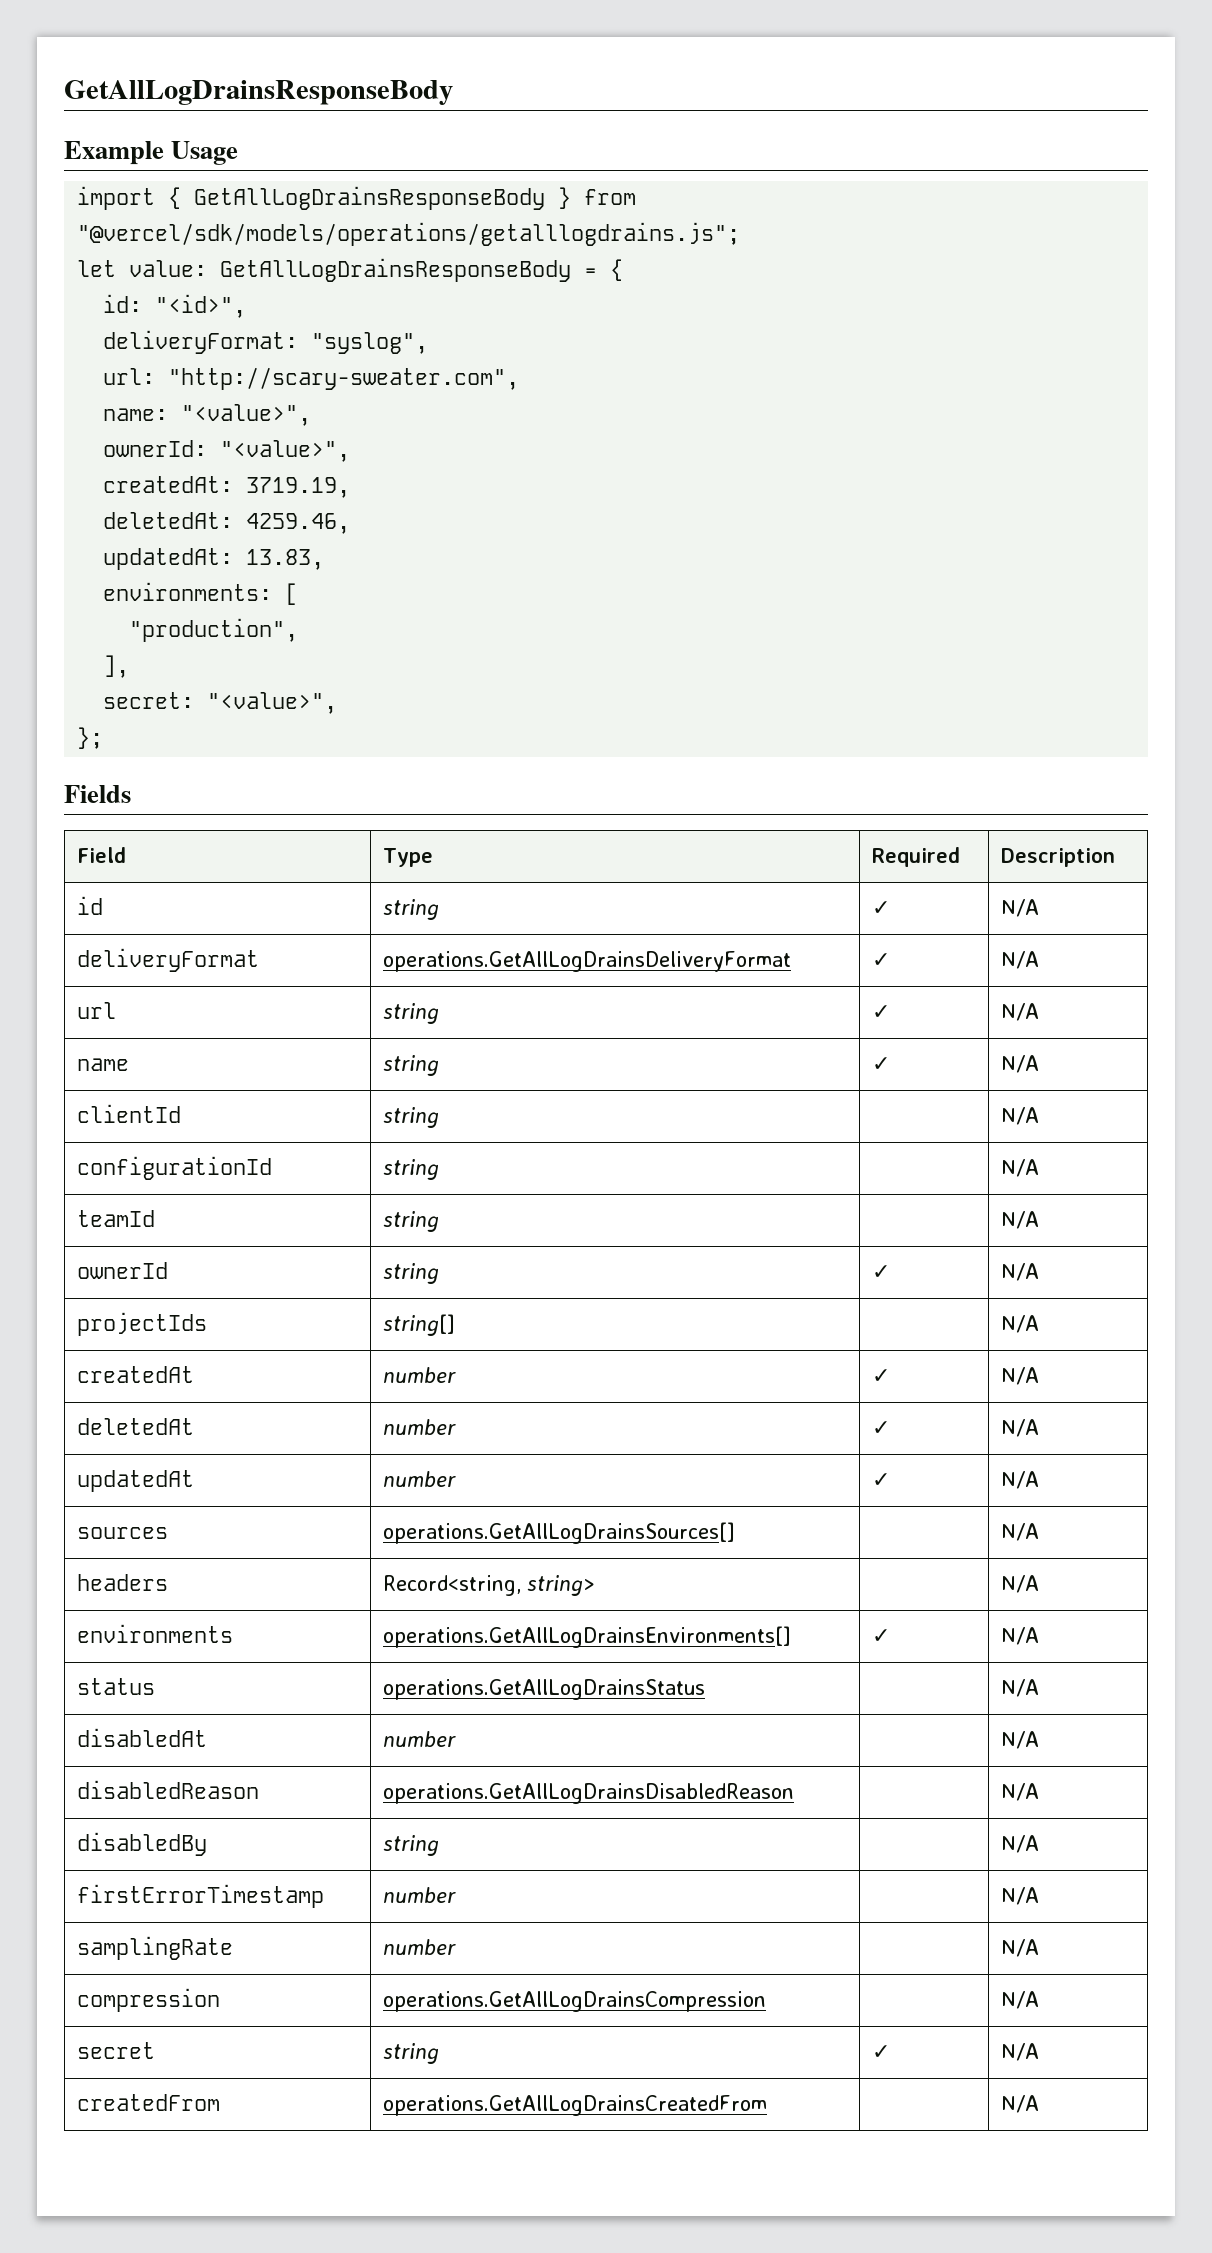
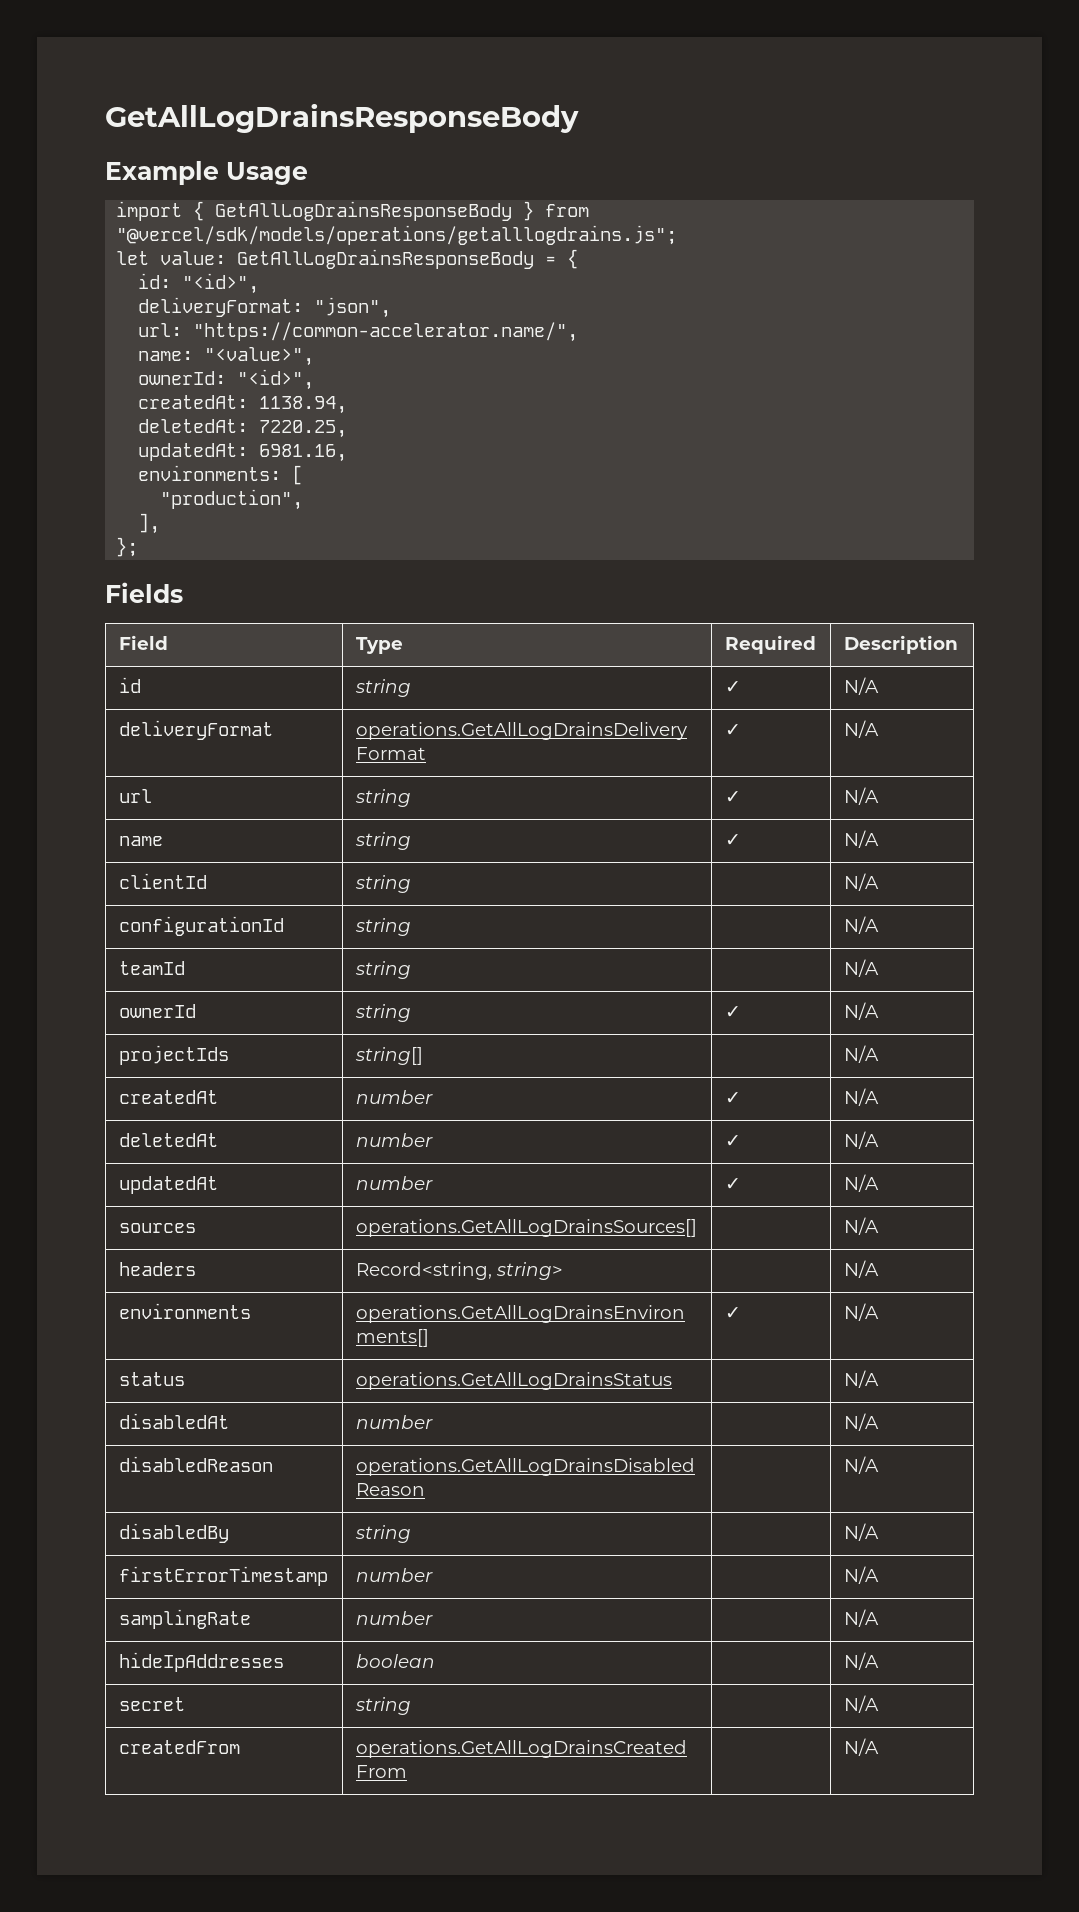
[311,332,429,354] "syslog", -> [314,297,392,318] "json",
[168,367,520,390] "http://scary-sweater.com", -> [193,322,579,342] "https://common-accelerator.name/",
[220,440,351,462] "<value>", -> [237,369,315,390] "<id>",
[246,477,351,498] 3719.19, -> [259,396,348,414] 1138.94,
[246,513,351,534] 4259.46, -> [259,420,348,438] 7220.25,
[246,549,325,570] 13.83, -> [259,444,348,462] 6981.16,
[103,692,338,714] // secret: "<value>", -> (161, 523) none
[77,1988,221,2012] [383,1991,767,2012] compression | operations.GetAllLogDrainsCompression -> [118,1652,284,1672] [355,1654,435,1668] hideIpAddresses | boolean
[872,2045,891,2059] ✓ -> (411, 1706) none

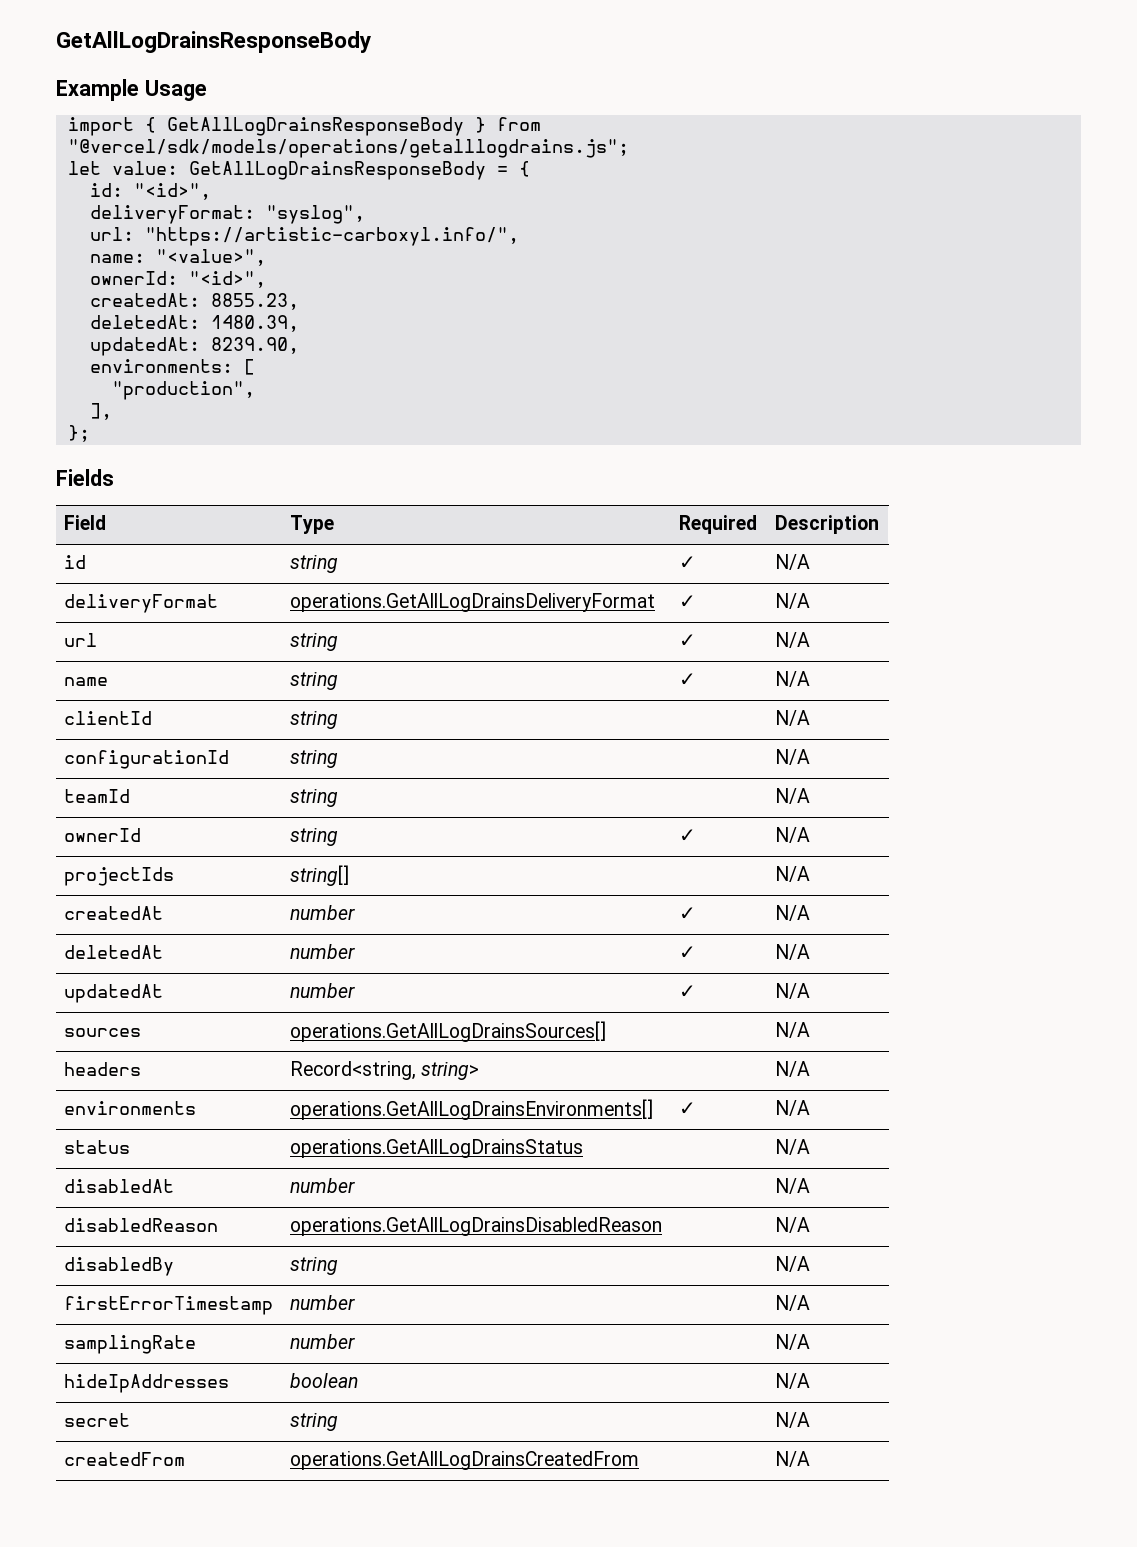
[314,297,392,318] "json", -> [265,205,365,224] "syslog",
[193,322,579,342] "https://common-accelerator.name/", -> [144,227,519,246] "https://artistic-carboxyl.info/",
[259,396,348,414] 1138.94, -> [210,293,299,310] 8855.23,
[259,420,348,438] 7220.25, -> [210,315,299,332] 1480.39,
[259,444,348,462] 6981.16, -> [210,337,299,354] 8239.90,

